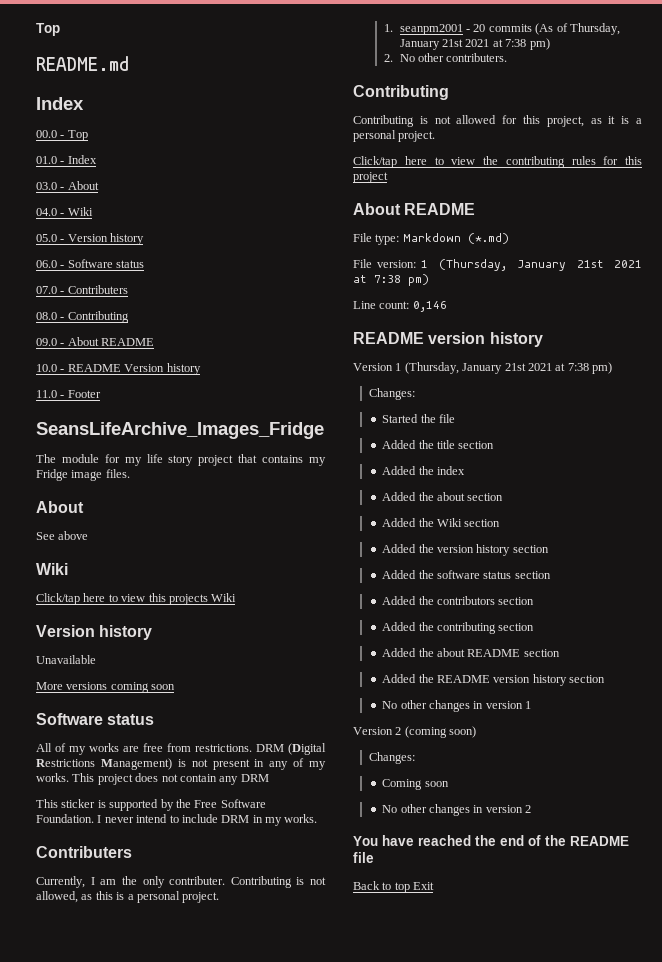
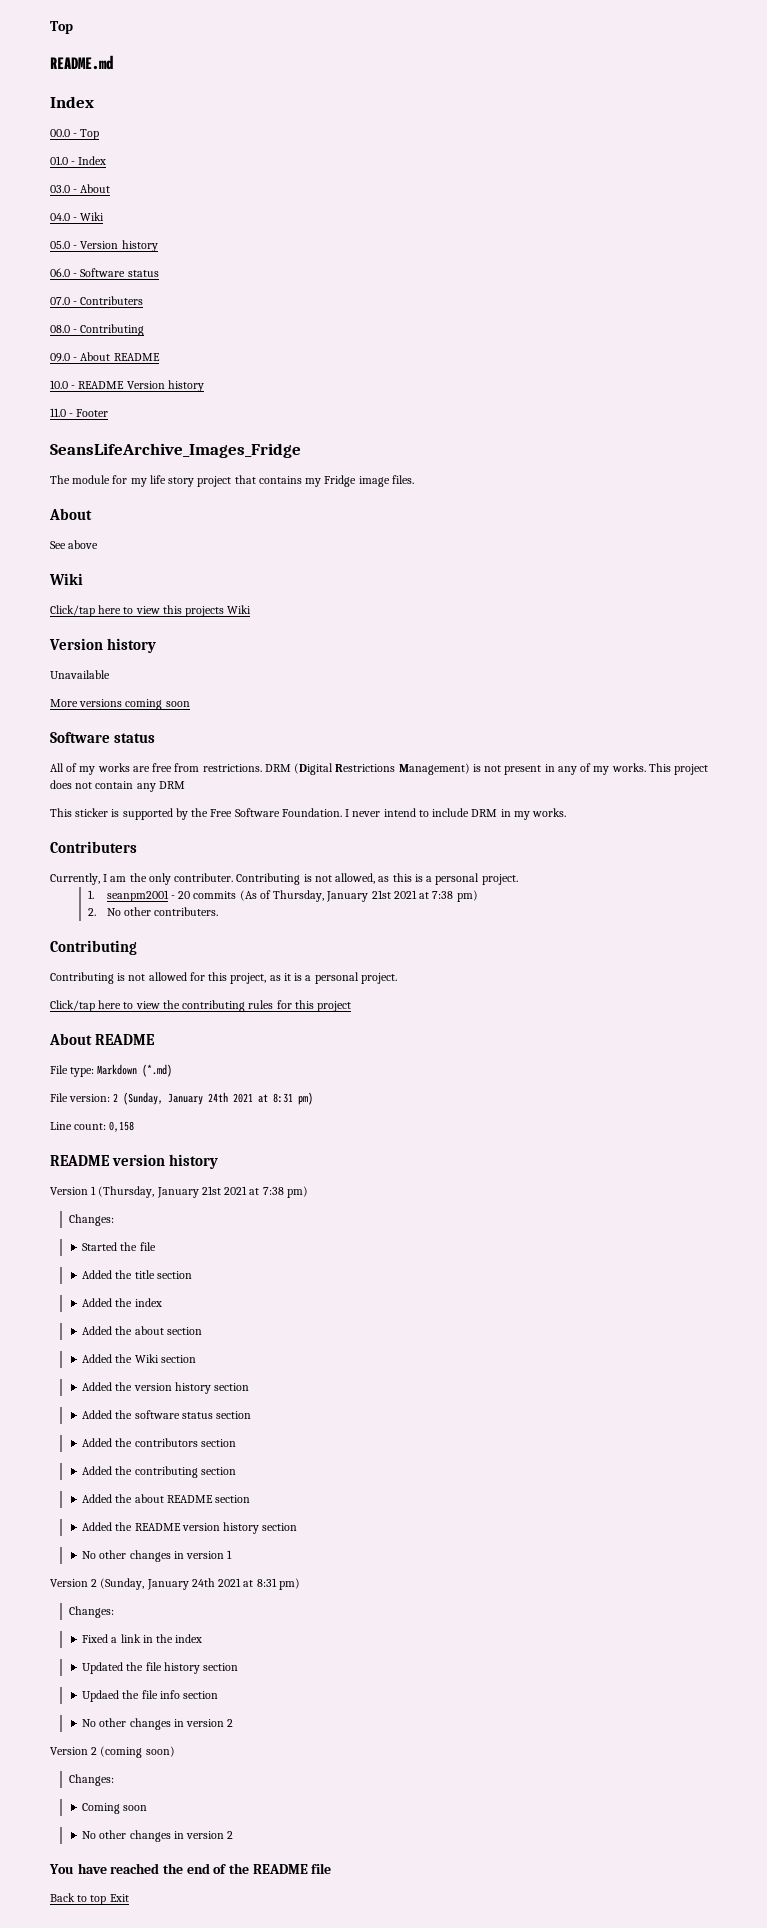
[421,259,642,271] [353,275,401,283] 1 (Thursday, January 21st 2021 at 7:38 -> [113,1092,294,1105] 2 (Sunday, January 24th 2021 at 8:31
[412,301,447,312] 0,146 -> [109,1121,135,1132] 0,158
(532, 705) none -> [50,1578,300,1590] [68,1606,114,1618] [82,1634,203,1643] [82,1662,239,1674] [82,1690,219,1702] [82,1718,234,1730] // Version 2 (Sunday, January 24th 2021 at 8:31 pm) // Changes: // Fixed a link in the index // Updated the file history section // Updaed the file info section // No other changes in version 2

